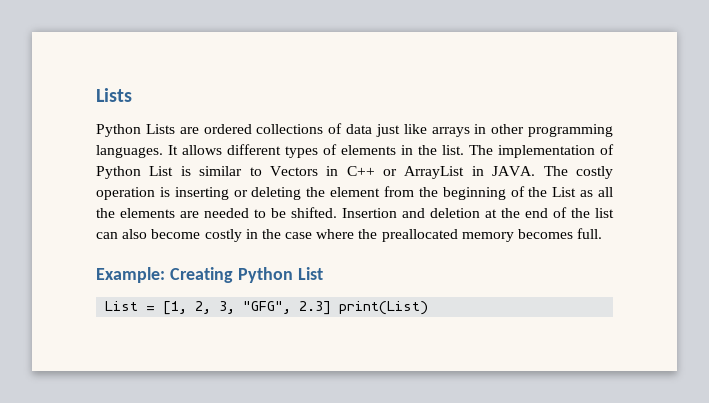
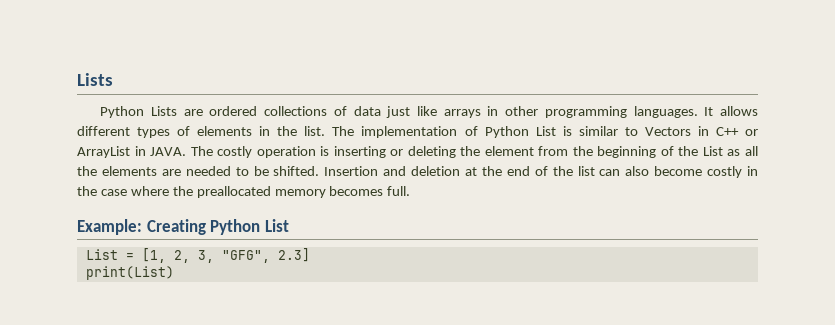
(332, 308) none -> (310, 255) //

